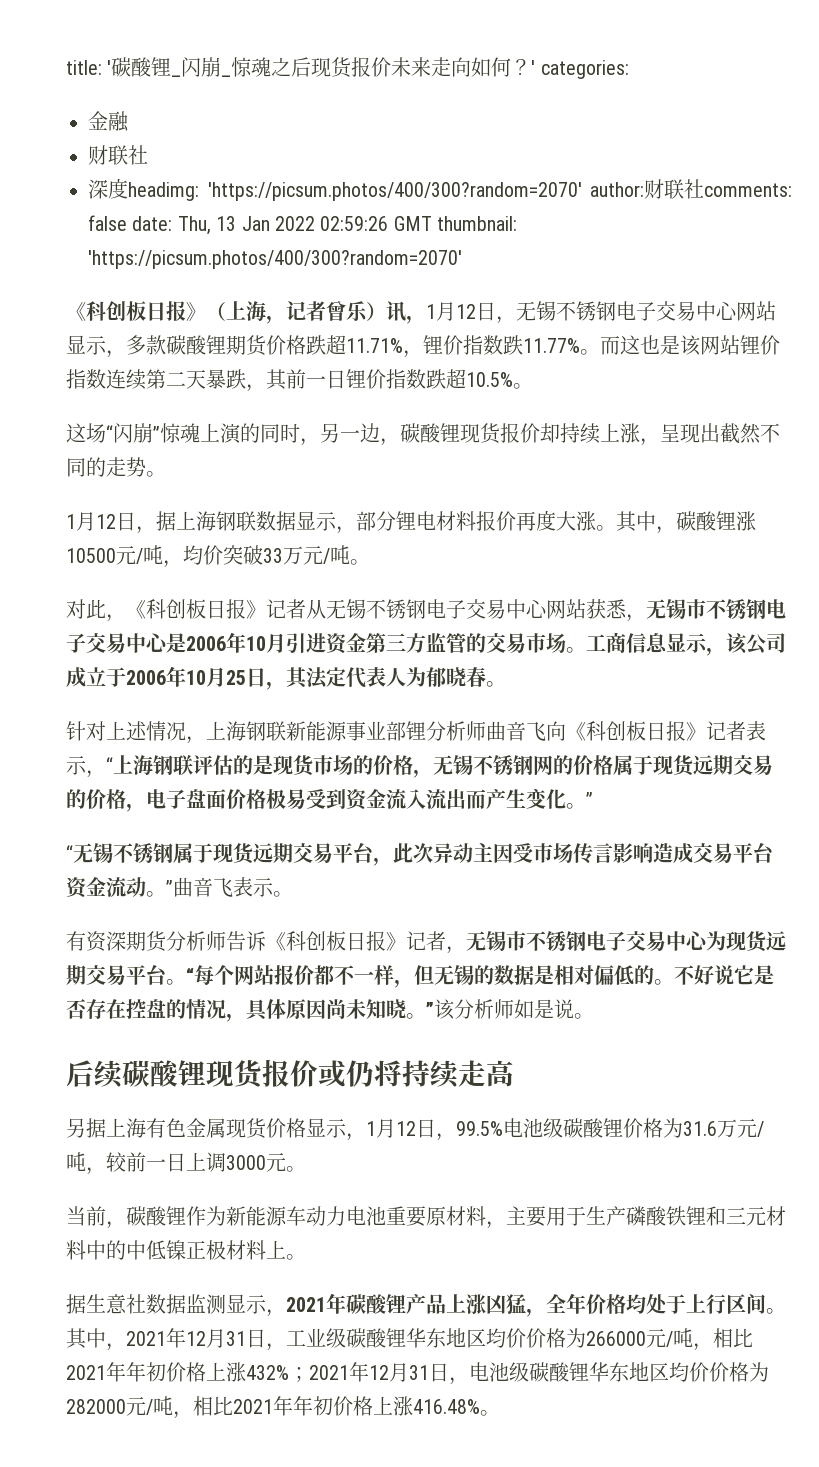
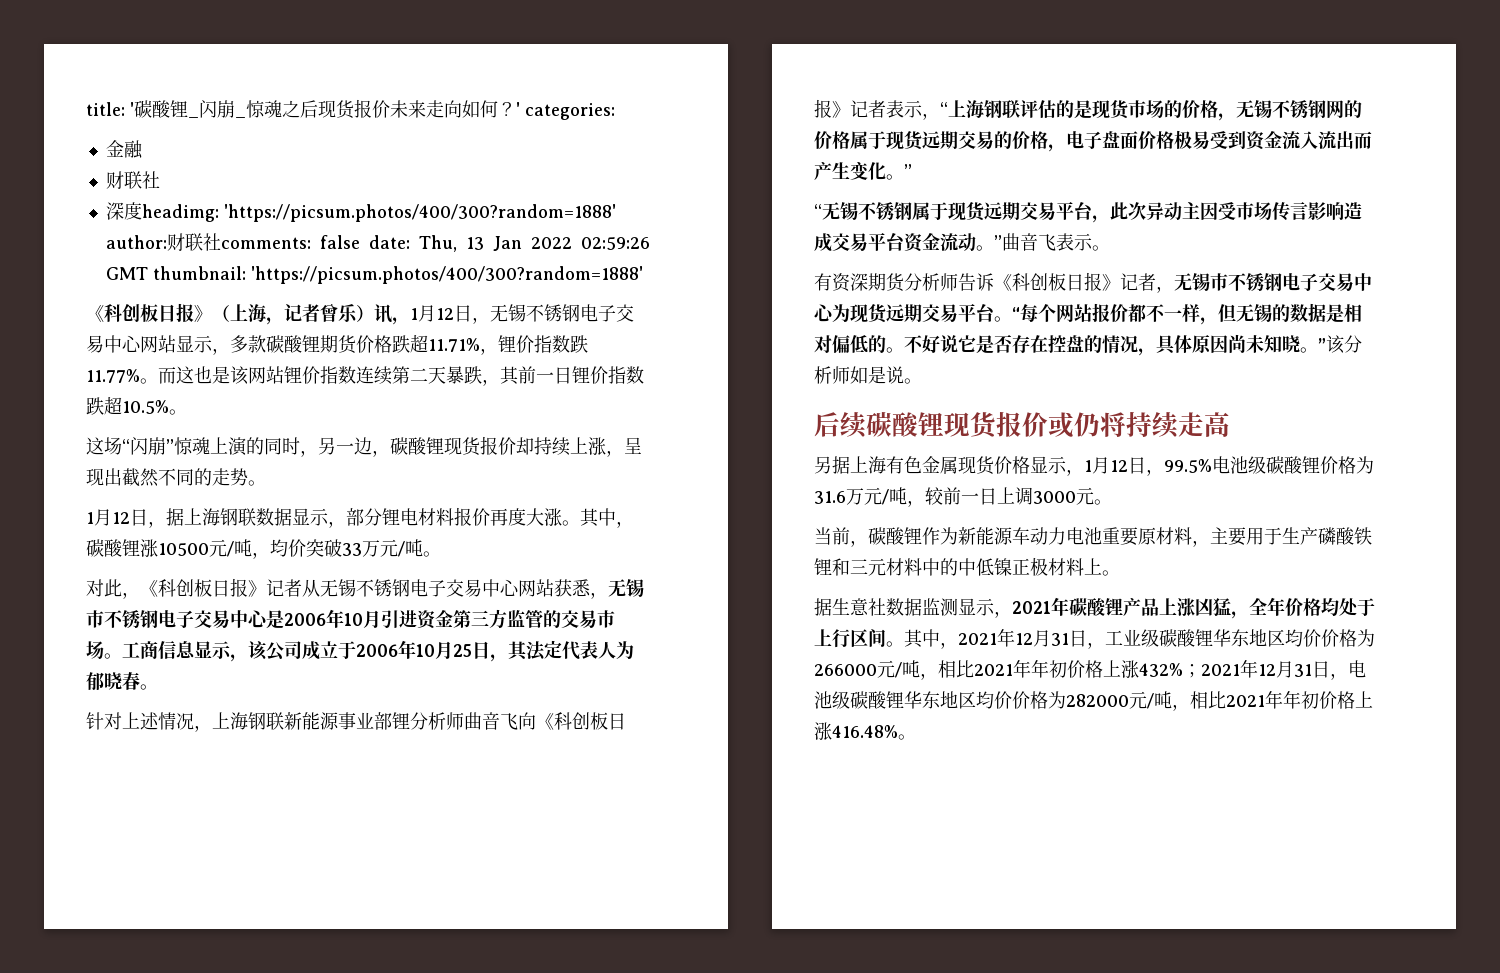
[207,182,582,201] 'https://picsum.photos/400/300?random=2070' -> [223,204,616,222] 'https://picsum.photos/400/300?random=1888'
[88,250,462,269] 'https://picsum.photos/400/300?random=2070' -> [250,266,643,284] 'https://picsum.photos/400/300?random=1888'

